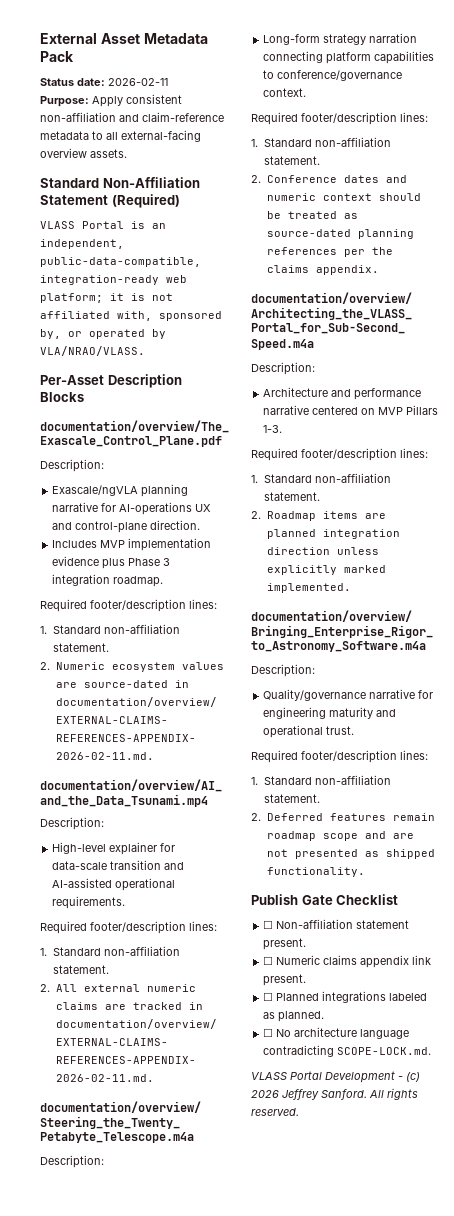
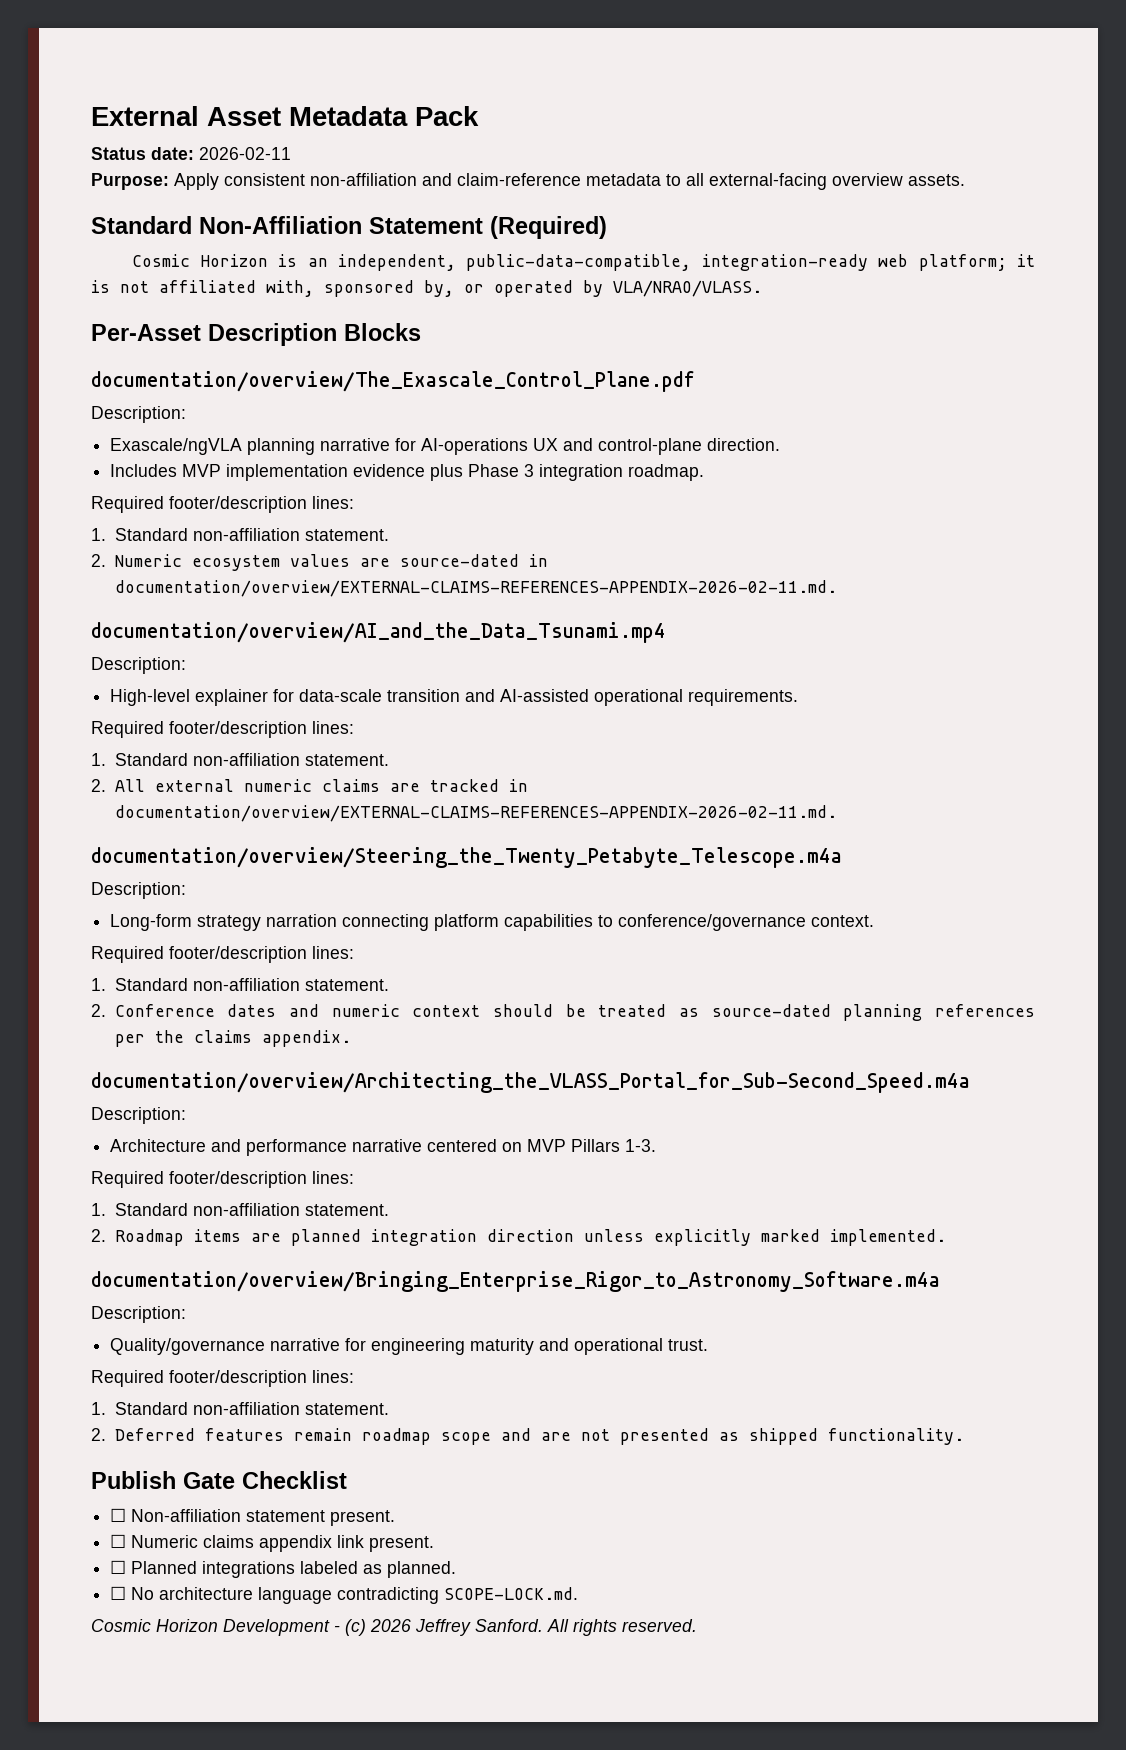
[40,221,124,229] VLASS Portal -> [132,254,268,267] Cosmic Horizon
[251,1071,322,1080] VLASS Portal -> [91,1619,218,1632] Cosmic Horizon

